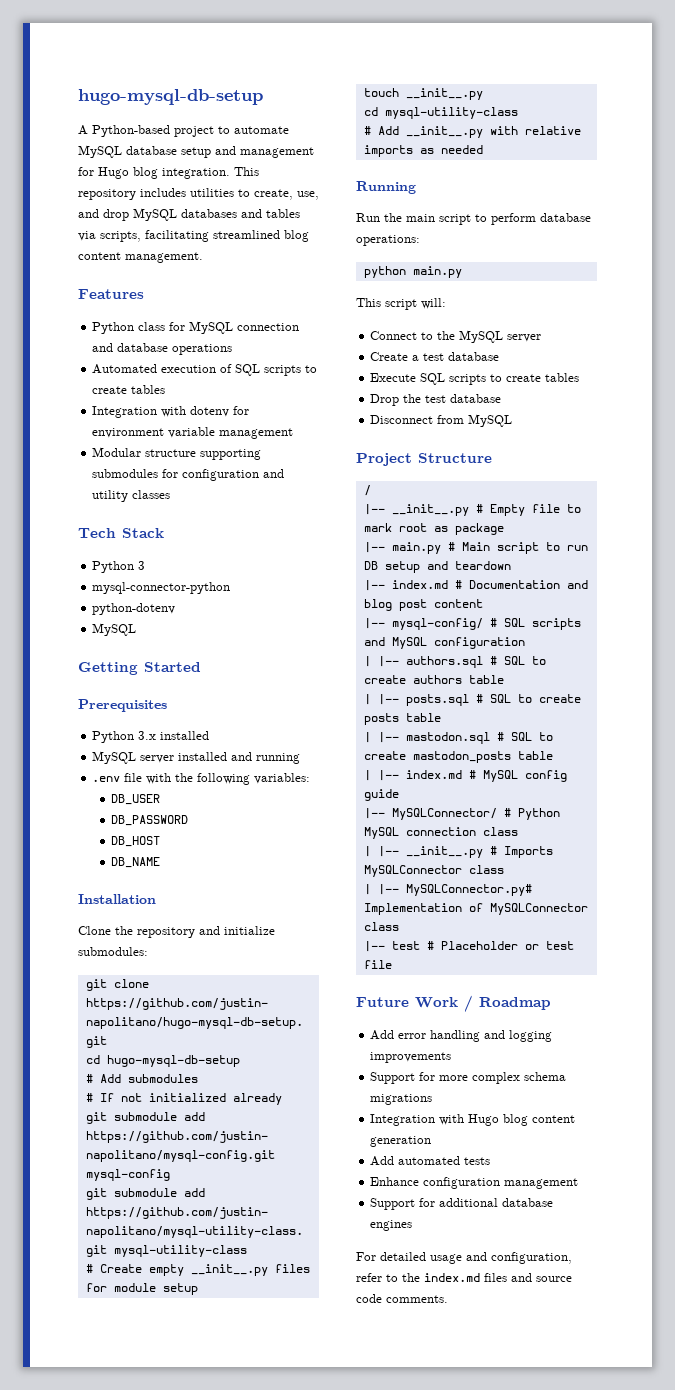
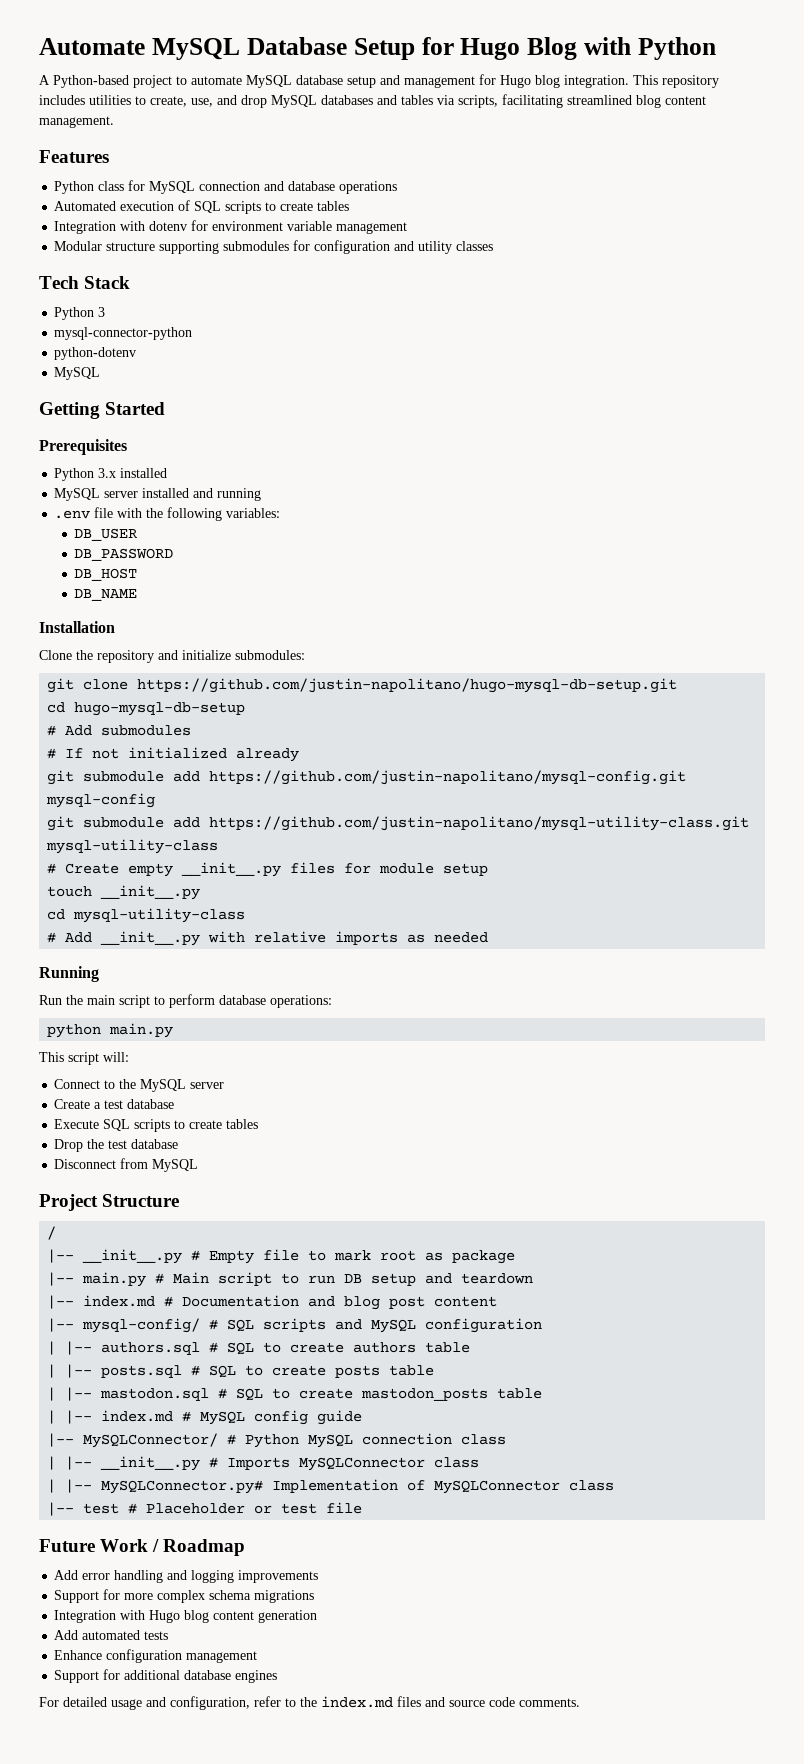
[78,89,263,105] hugo-mysql-db-setup -> [39,37,717,60] Automate MySQL Database Setup for Hugo Blog with Python

